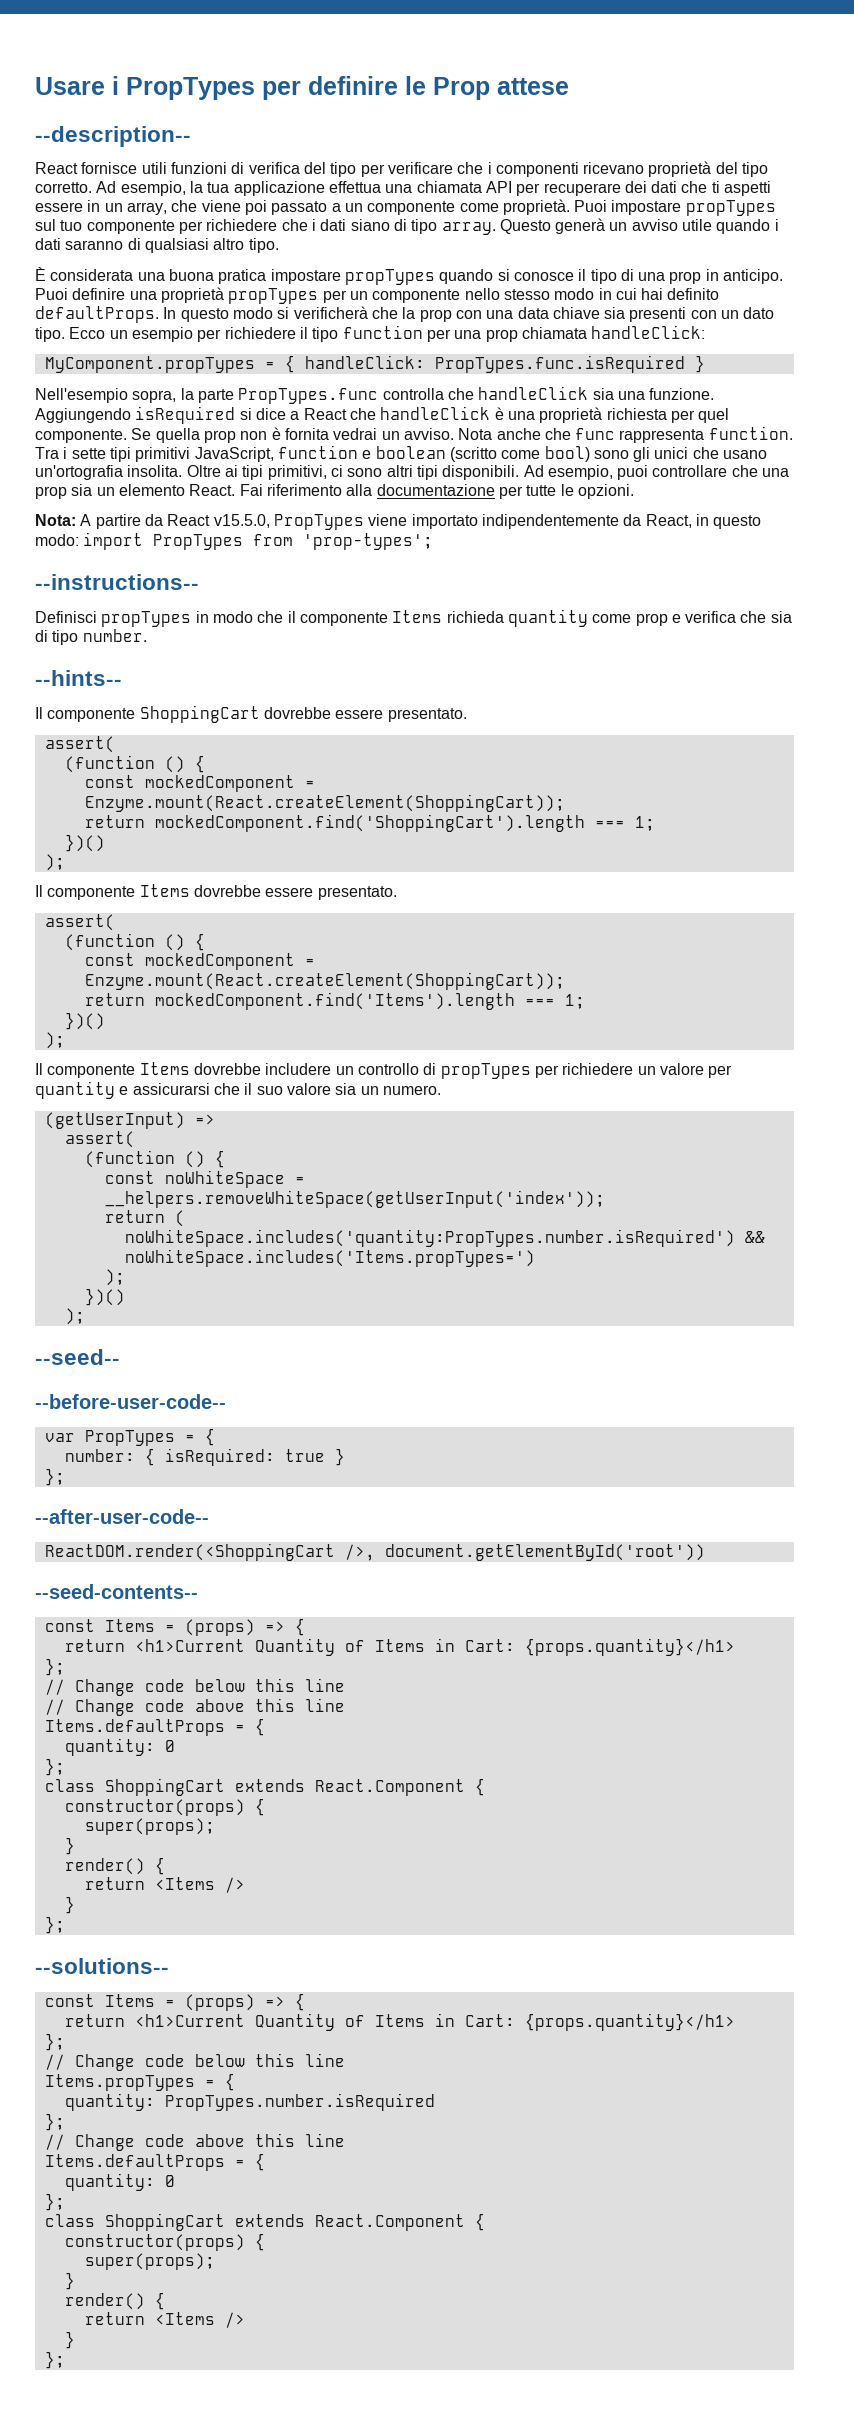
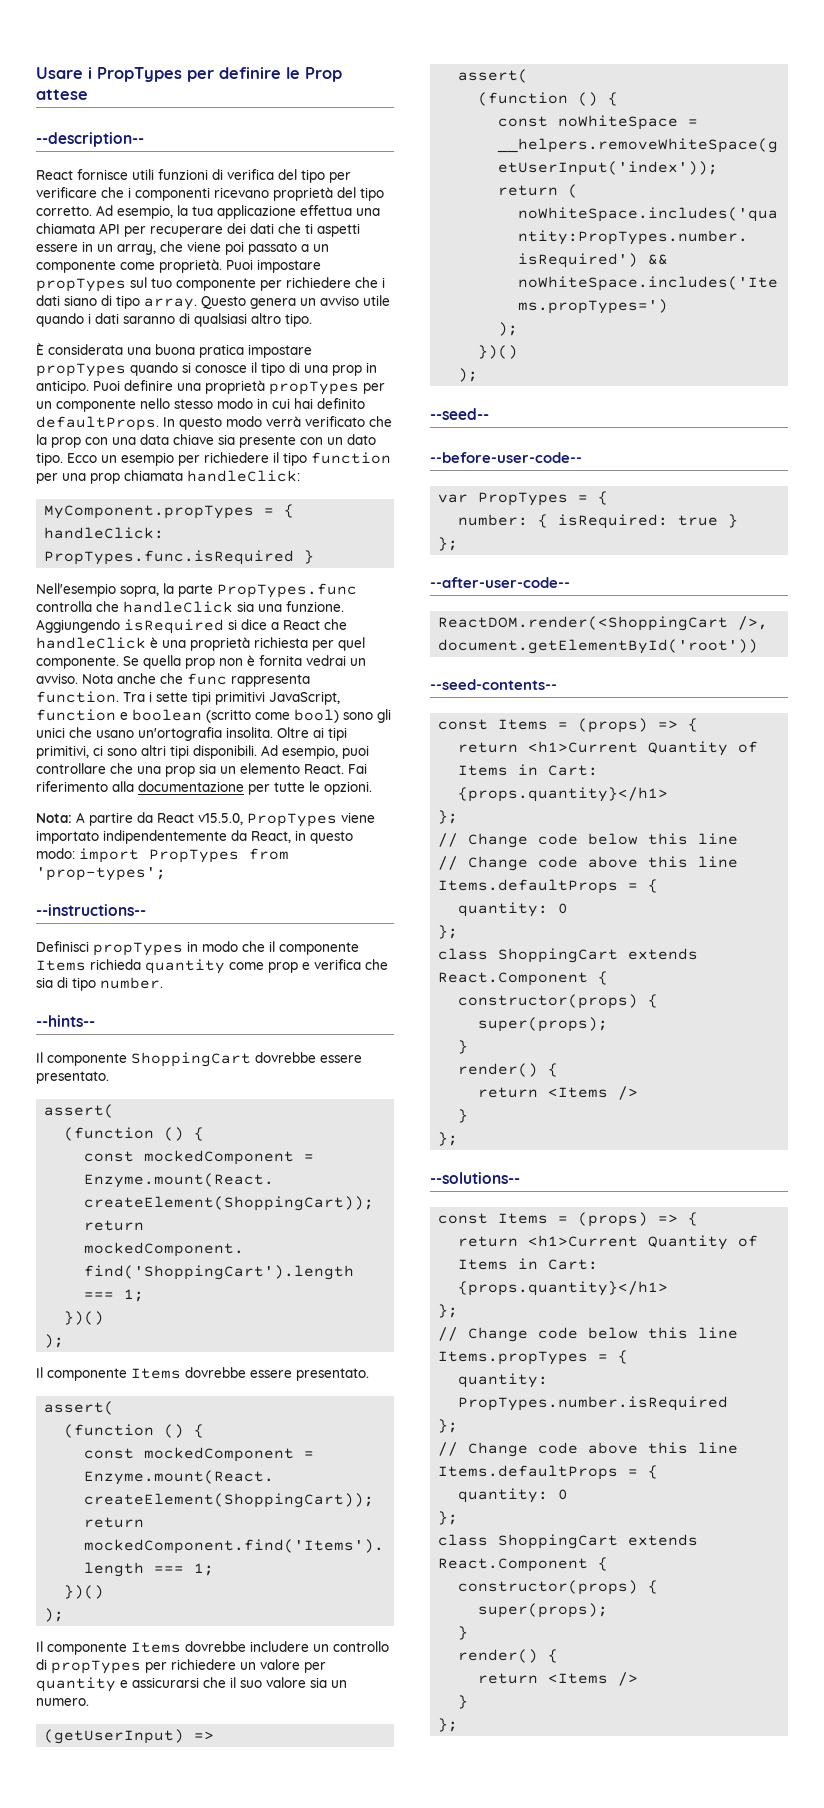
[555,218,606,234] generà -> [250,298,296,309] genera
[277,306,368,319] si verificherà -> [266,416,365,427] verrà verificato
[629,307,687,322] presenti -> [239,435,296,448] presente

